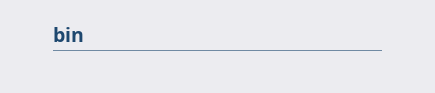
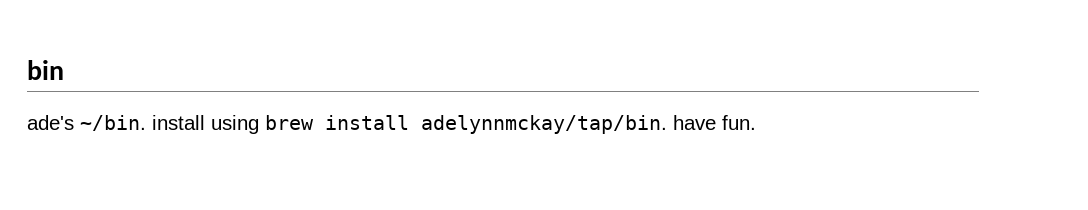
(84, 34) none -> [27,115,756,134] // ade's ~/bin. install using brew install adelynnmckay/tap/bin. have fun.

